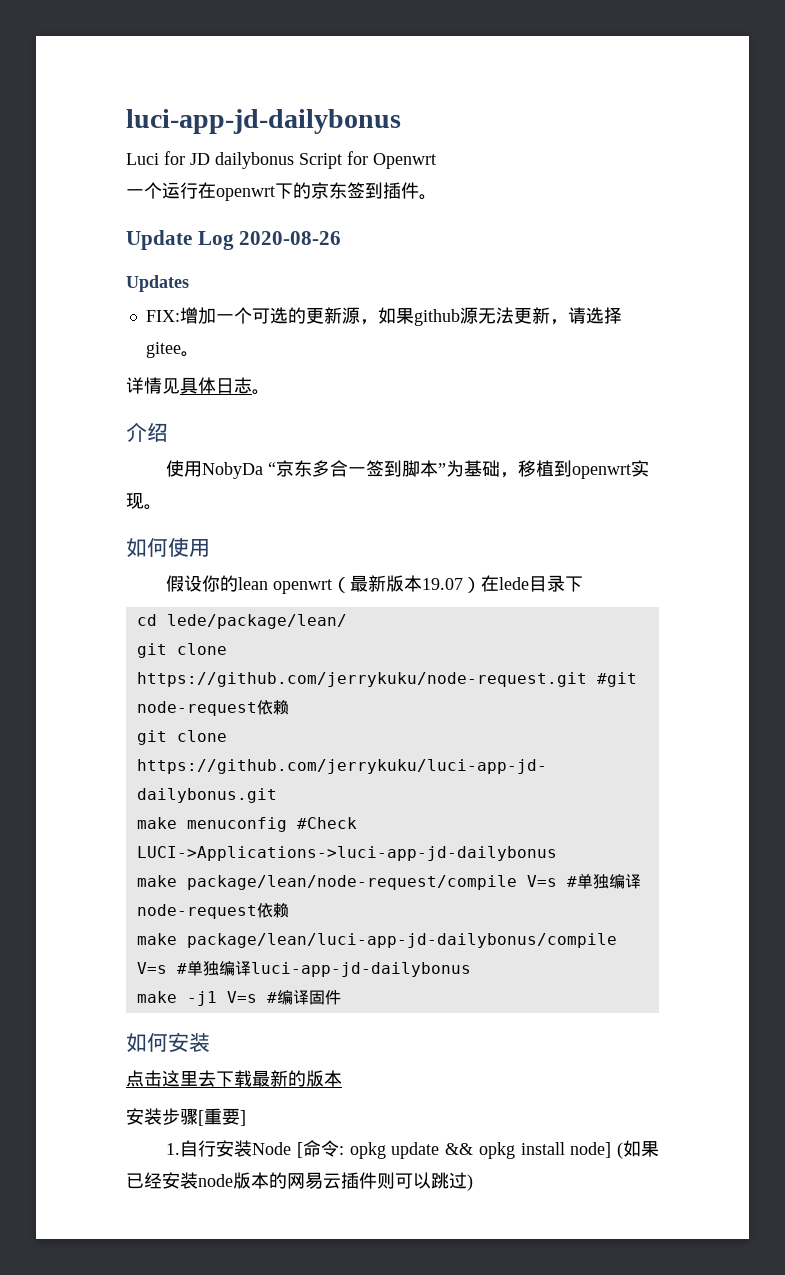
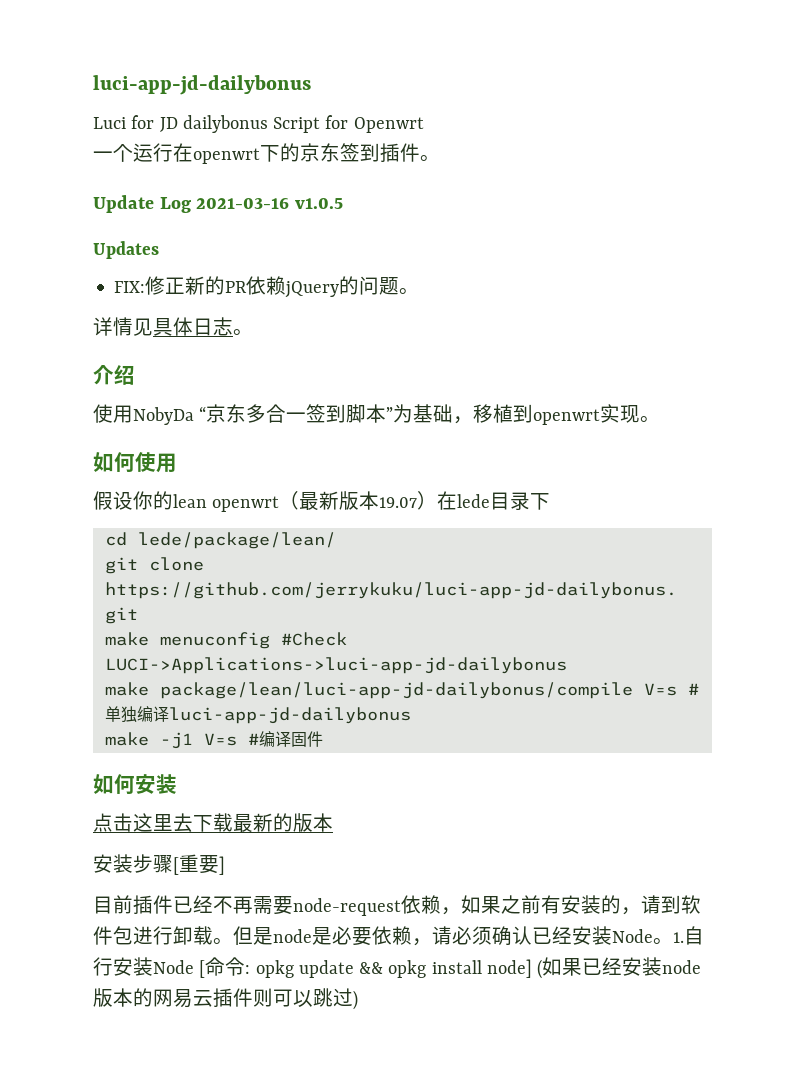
[239,231,342,245] 2020-08-26 -> [196,198,343,209] 2021-03-16 v1.0.5
[179,307,622,326] [145,342,181,358] 增加一个可选的更新源，如果github源无法更新，请选择gitee -> [145,276,400,298] 修正新的PR依赖jQuery的问题
[136,643,227,658] [136,672,637,687] [136,700,289,716] // git clone https://github.com/jerrykuku/node-request.git #git node-request依赖 -> (336, 540) none
[136,873,641,890] [136,903,289,919] // make package/lean/node-request/compile V=s #单独编译node-request依赖 -> (567, 665) none
(246, 1118) none -> [93,895,701,916] [93,926,673,946] 目前插件已经不再需要node-request依赖，如果之前有安装的，请到软件包进行卸载。但是node是必要依赖，请必须确认已经安装Node。

